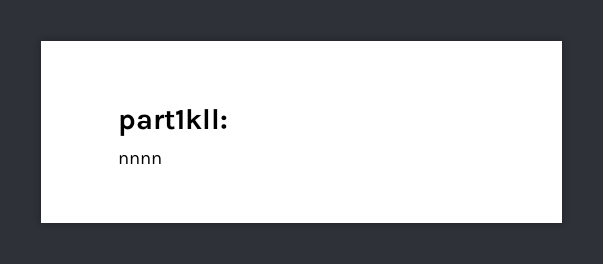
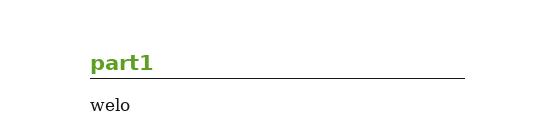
[118,109,228,136] [118,154,162,164] part1kll: // nnnn -> [90,55,154,74] [90,98,130,111] part1 // welo

